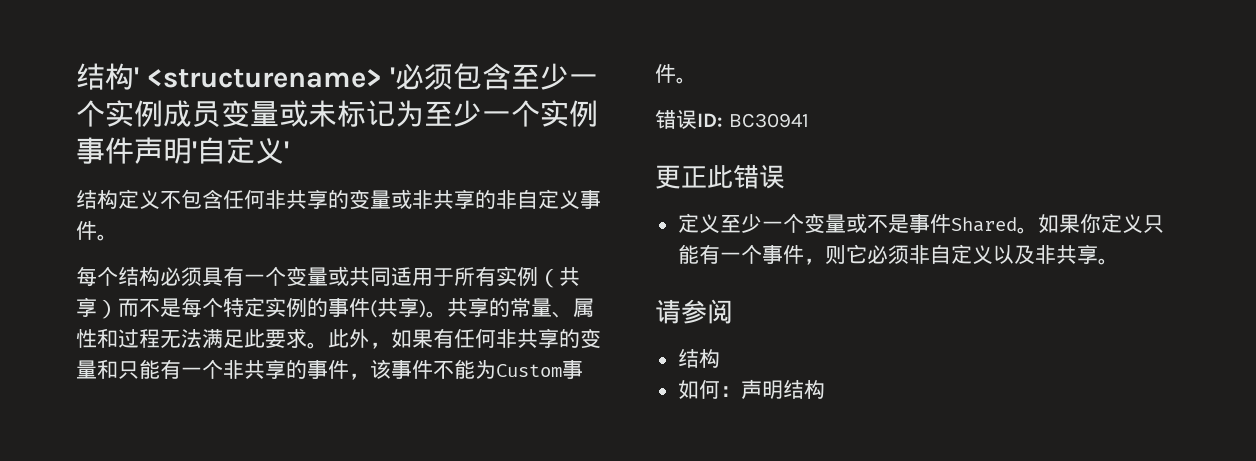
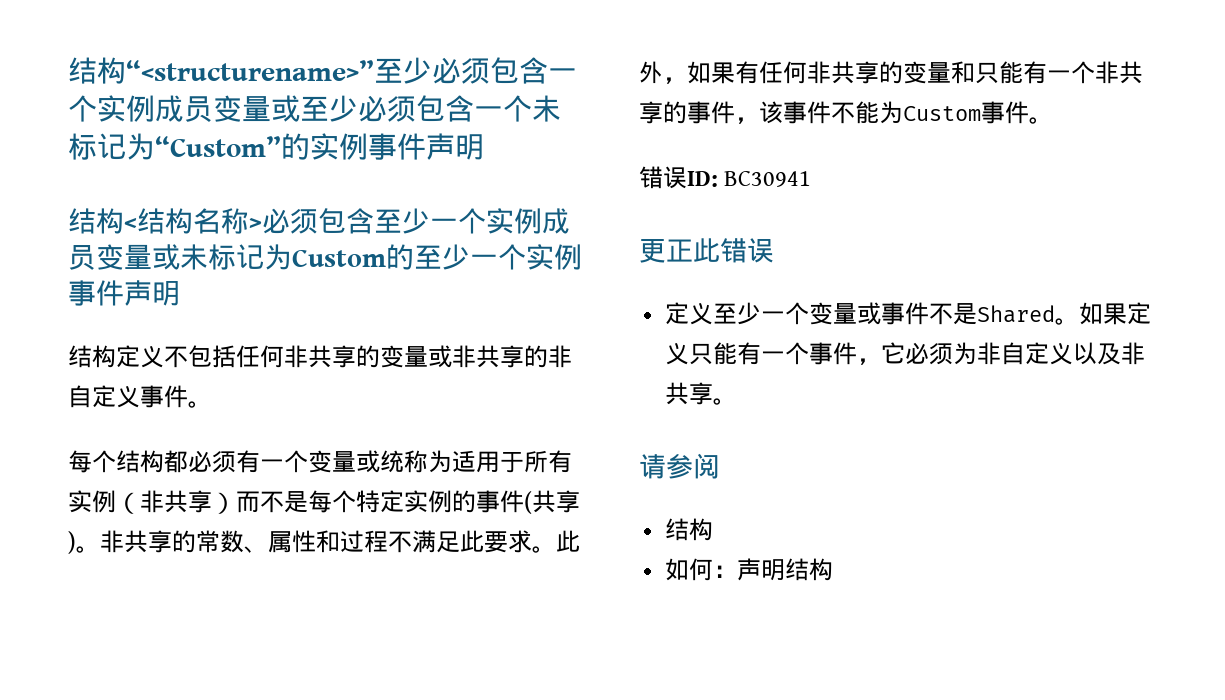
[76,63,395,90] 结构' <structurename> ' -> [68,57,577,84] [68,95,561,122] [68,133,484,160] [68,208,262,234] 结构“<structurename>”至少必须包含一个实例成员变量或至少必须包含一个未标记为“Custom”的实例事件声明 // 结构<结构名称>
(424, 113) none -> [292,244,414,270] Custom的
[192,137,289,164] '自定义' -> (180, 293) none
[202,189,223,209] 含 -> [212,345,236,368] 括
[160,267,223,287] 必须具 -> [164,450,236,473] 都必须
[349,267,391,287] 共同 -> [380,450,452,473] 统称为
(559, 278) none -> [140,490,164,513] 非
(447, 314) none -> [100,530,124,553] 非
[531,298,552,317] 量 -> [220,530,244,553] 数
[160,329,202,348] 无法 -> [388,531,412,553] 不
[866,214,951,233] 不是事件 -> [881,302,978,325] 事件不是
[1079,214,1101,233] 你 -> (1128, 314) none
[824,244,909,264] 则它必须 -> [881,342,978,365] 它必须为

